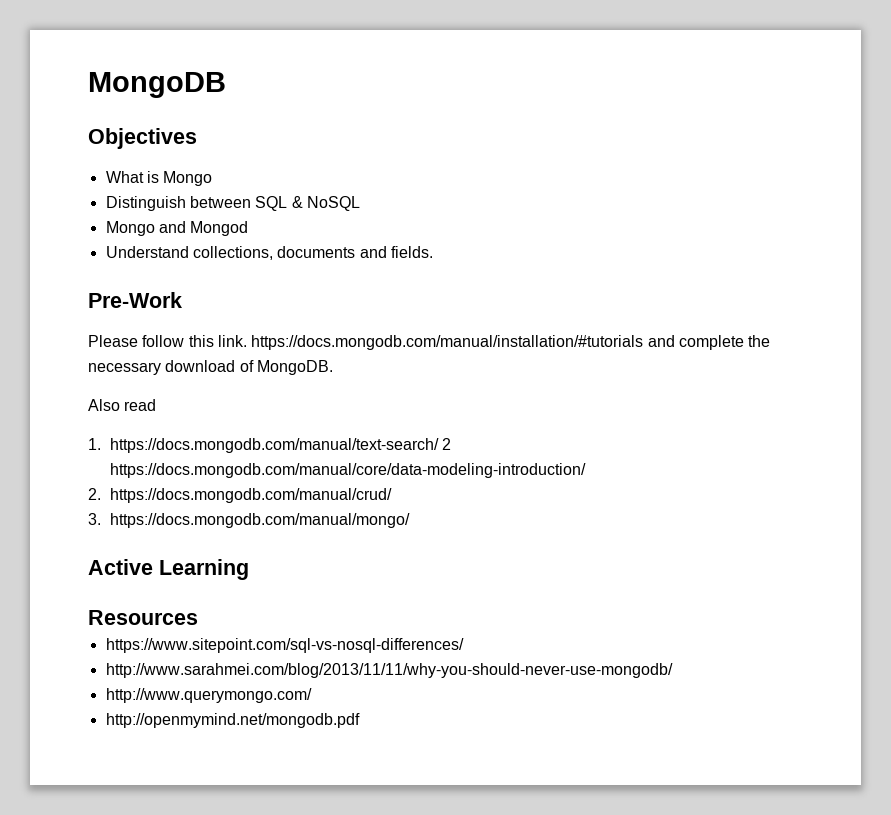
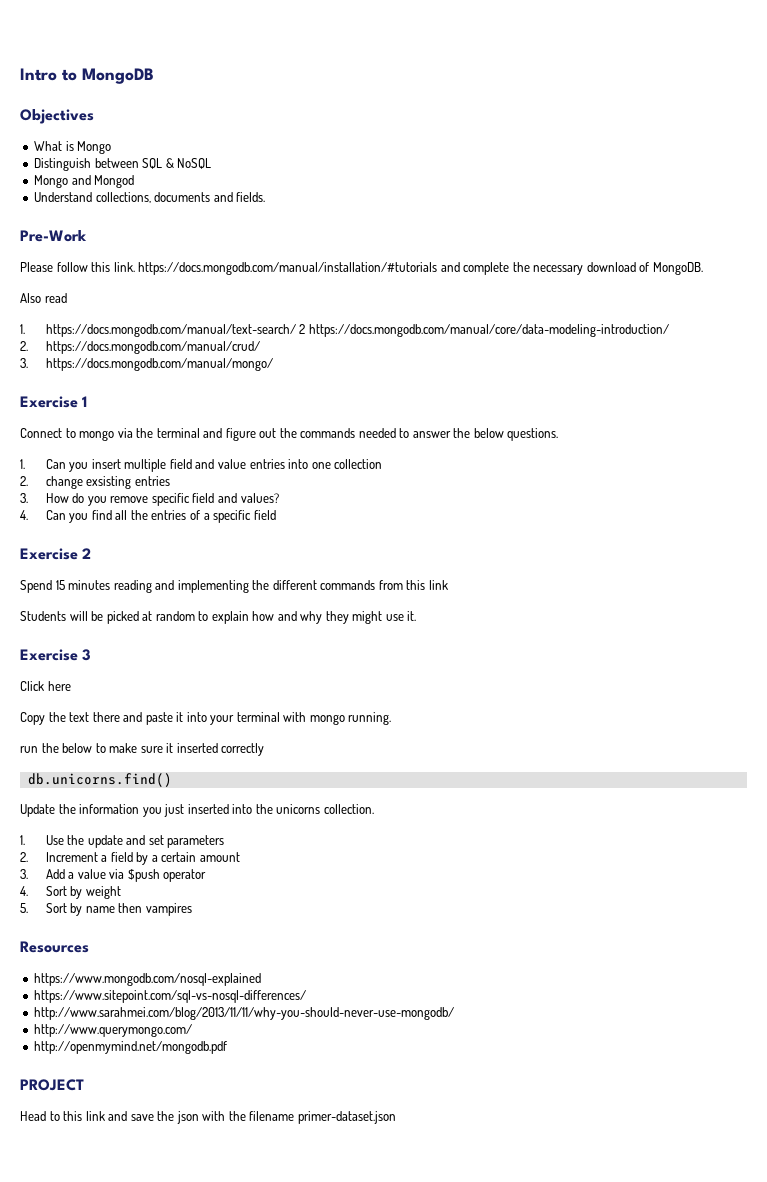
(88, 85) none -> [20,68,77,81] Intro to
[88,559,249,580] Active Learning -> [20,396,88,408] [20,428,559,441] [20,459,383,472] [20,476,170,489] [20,493,279,506] [20,510,276,523] [20,548,92,560] [20,580,448,593] [20,611,417,624] [20,649,92,661] [20,681,71,691] [20,712,392,725] [20,743,265,756] [27,773,172,787] [20,804,374,817] [20,835,225,848] [20,852,240,865] [20,869,207,882] [20,886,121,899] [20,903,192,916] Exercise 1 // Connect to mongo via the terminal and figure out the commands needed to answer the below questions. // 1. Can you insert multiple field and value entries into one collection // 2. change exsisting entries // 3. How do you remove specific field and values? // 4. Can you find all the entries of a specific field // Exercise 2 // Spend 15 minutes reading and implementing the different commands from this link // Students will be picked at random to explain how and why they might use it. // Exercise 3 // Click here // Copy the text there and paste it into your terminal with mongo running. // run the below to make sure it inserted correctly // db.unicorns.find() // Update the information you just inserted into the unicorns collection. // 1. Use the update and set parameters // 2. Increment a field by a certain amount // 3. Add a value via $push operator // 4. Sort by weight // 5. Sort by name then vampires
(198, 617) none -> [34,973,262,986] // https://www.mongodb.com/nosql-explained
(360, 720) none -> [20,1079,84,1091] [20,1111,396,1124] // PROJECT // Head to this link and save the json with the filename primer-dataset.json

